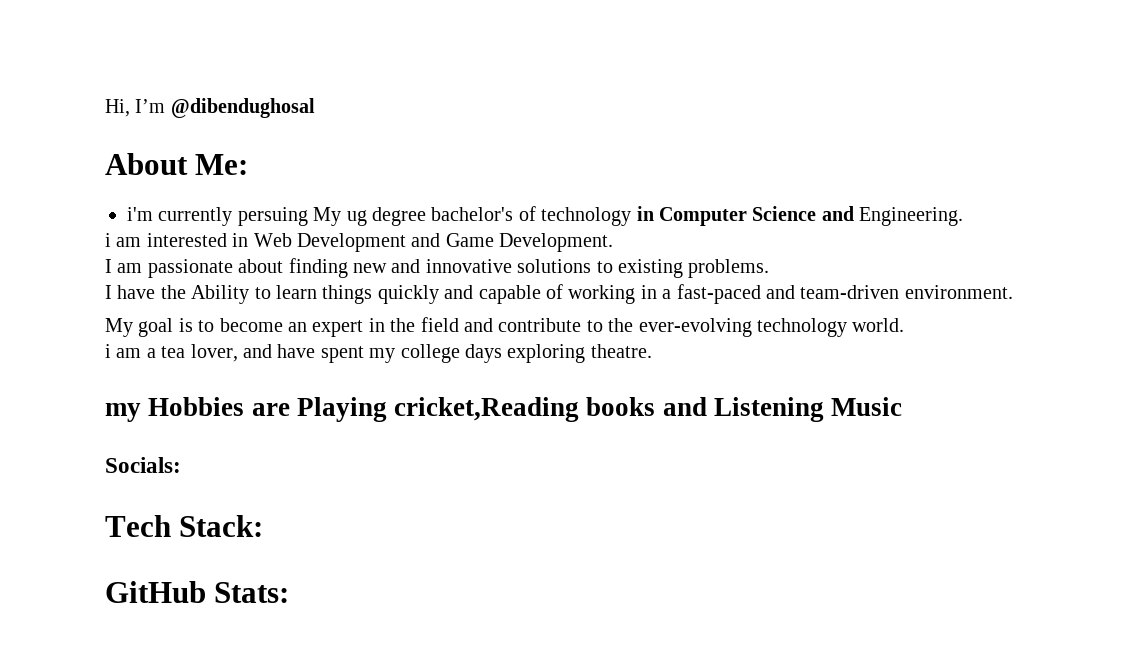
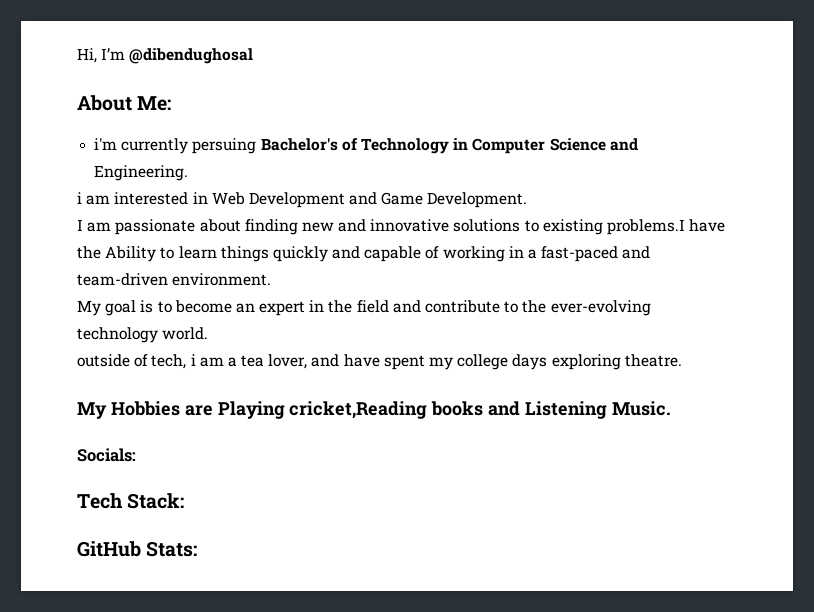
[313,206,632,226] My ug degree bachelor's of technology -> [260,138,449,154] Bachelor's of Technology
[688,259,770,278] [105,285,112,299] problems. // I -> [607,219,686,235] problems.I
(905, 325) none -> [77,354,187,369] outside of tech,
[105,403,141,422] my -> [77,402,107,419] My
[831,397,903,416] Music -> [611,401,671,416] Music.

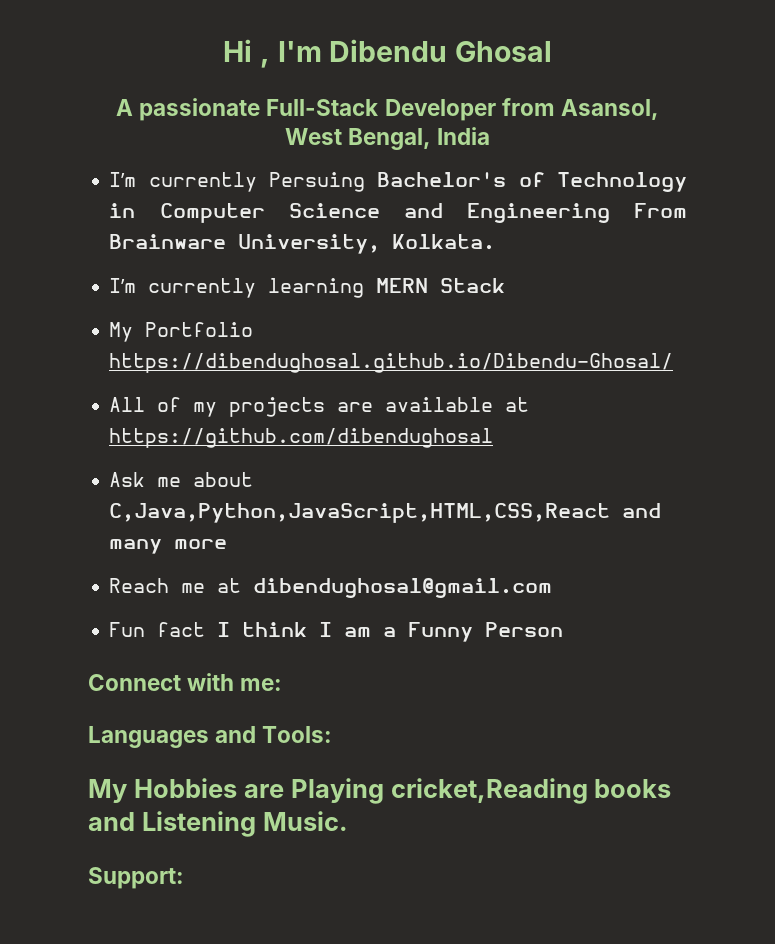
[77,48,254,64] [77,95,172,111] [94,138,257,154] Hi, I’m @dibendughosal // About Me: // i'm currently persuing -> [223,39,552,68] [116,98,659,121] [284,127,491,150] [109,172,366,192] Hi , I'm Dibendu Ghosal // A passionate Full-Stack Developer from Asansol, West Bengal, India // I’m currently Persuing
[94,165,189,181] [77,192,528,208] [77,219,726,235] [77,246,651,262] [77,273,272,286] [77,300,651,316] [77,327,209,343] [77,354,682,370] Engineering. // i am interested in Web Development and Game Development. // I am passionate about finding new and innovative solutions to existing problems.I have the Ability to learn things quickly and capable of working in a fast-paced and team-driven environment. // My goal is to become an expert in the field and contribute to the ever-evolving technology world. // outside of tech, i am a tea lover, and have spent my college days exploring theatre. -> [466,203,687,223] [109,234,496,254] [109,278,506,298] [109,322,254,342] [109,353,674,373] [109,397,530,417] [109,428,494,448] [109,472,254,487] [109,503,662,523] [109,539,228,554] [109,578,553,598] [109,622,564,642] [88,673,283,691] [88,726,333,748] Engineering From Brainware University, Kolkata. // I’m currently learning MERN Stack // My Portfolio https://dibendughosal.github.io/Dibendu-Ghosal/ // All of my projects are available at https://github.com/dibendughosal // Ask me about C,Java,Python,JavaScript,HTML,CSS,React and many more // Reach me at dibendughosal@gmail.com // Fun fact I think I am a Funny Person // Connect with me: // Languages and Tools:
[77,448,136,462] [77,493,185,509] [77,541,198,557] Socials: // Tech Stack: // GitHub Stats: -> [88,867,184,889] Support:

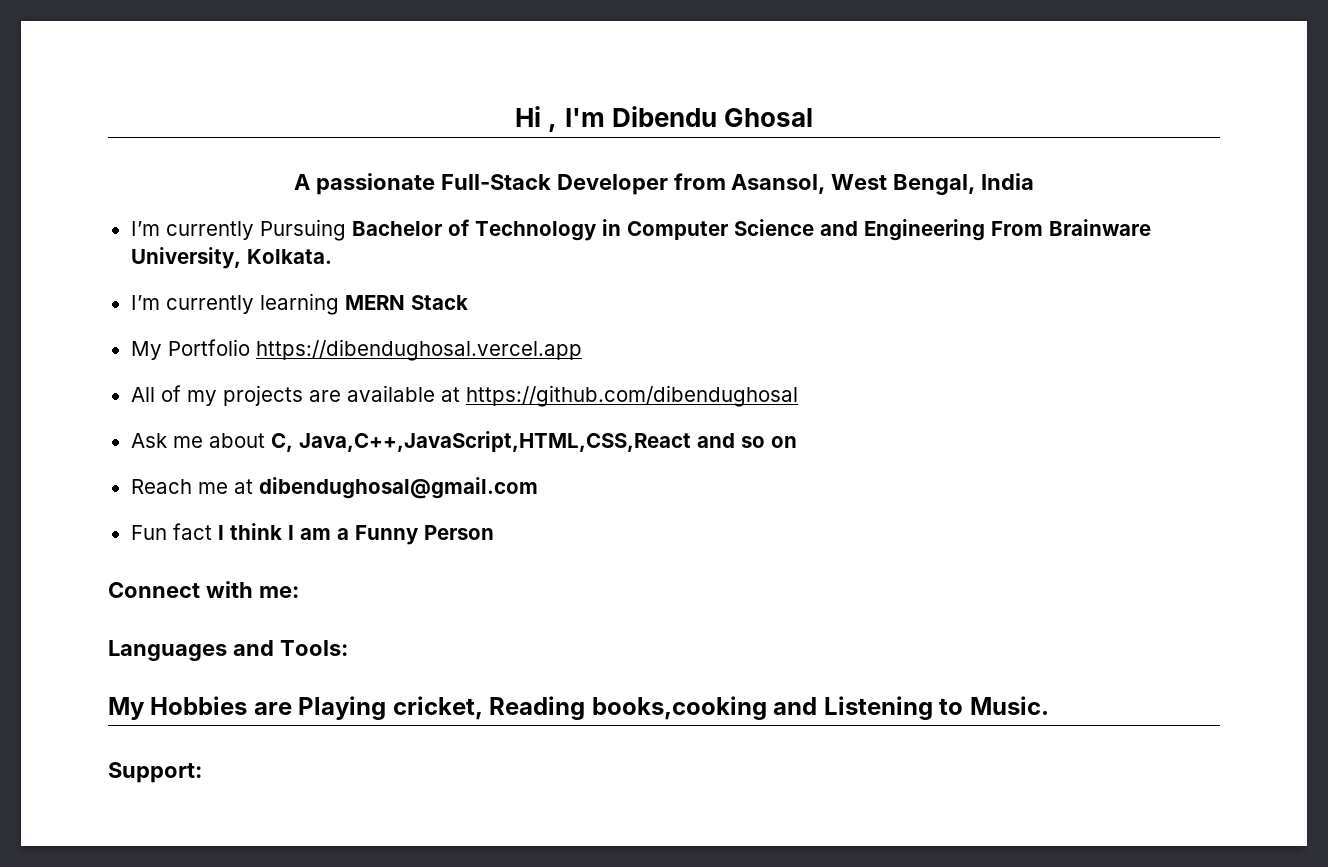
[269,172,507,192] Persuing Bachelor's -> [259,219,442,241] Pursuing Bachelor
[109,353,674,373] https://dibendughosal.github.io/Dibendu-Ghosal/ -> [255,339,582,361] https://dibendughosal.vercel.app
[109,503,662,523] [109,539,228,554] C,Java,Python,JavaScript,HTML,CSS,React and many more -> [270,431,797,452] C, Java,C++,JavaScript,HTML,CSS,React and so on
[390,778,672,804] cricket,Reading books -> [392,696,767,720] cricket, Reading books,cooking
(256, 824) none -> [939,698,964,715] to

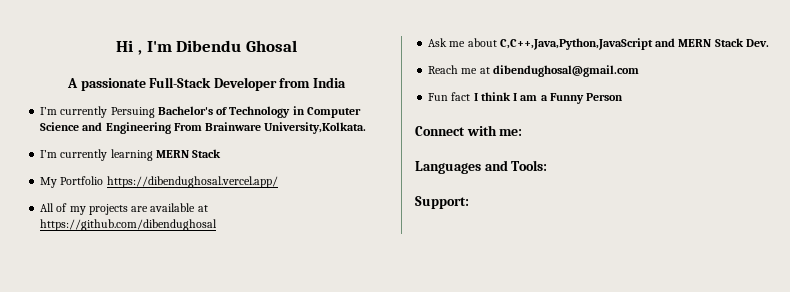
[731,174,976,195] Asansol, West Bengal, -> (311, 83) none
[259,219,442,241] Pursuing Bachelor -> [110,106,213,118] Persuing Bachelor's
[130,247,332,269] University, Kolkata. -> [264,122,367,134] University,Kolkata.
[255,339,582,361] https://dibendughosal.vercel.app -> [106,176,278,188] https://dibendughosal.vercel.app/
[270,431,797,452] C, Java,C++,JavaScript,HTML,CSS,React and so on -> [499,38,769,50] C,C++,Java,Python,JavaScript and MERN Stack Dev.
[108,696,1049,720] // My Hobbies are Playing cricket, Reading books,cooking and Listening to Music. -> (548, 165) none

